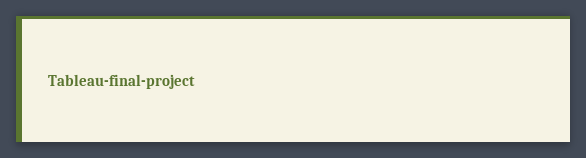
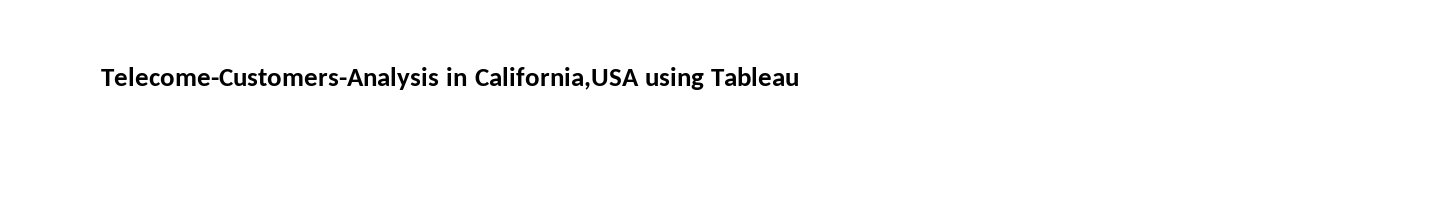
[48,74,195,89] Tableau-final-project -> [101,67,800,90] Telecome-Customers-Analysis in California,USA using Tableau

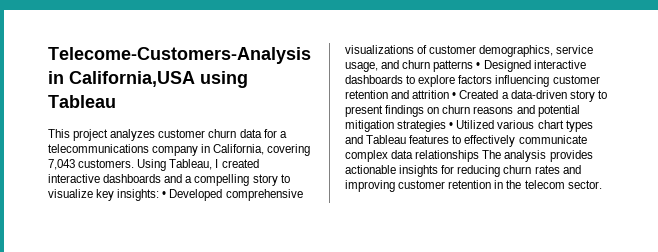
(800, 76) none -> [48,129,287,141] [48,144,311,156] [48,159,259,171] [48,174,290,186] [48,189,303,201] [345,45,594,57] [345,60,586,72] [345,75,600,87] [345,90,607,102] [345,105,580,117] [345,120,593,132] [345,135,587,147] [345,150,593,162] [345,165,581,177] [345,180,602,192] // This project analyzes customer churn data for a telecommunications company in California, covering 7,043 customers. Using Tableau, I created interactive dashboards and a compelling story to visualize key insights: • Developed comprehensive visualizations of customer demographics, service usage, and churn patterns • Designed interactive dashboards to explore factors influencing customer retention and attrition • Created a data-driven story to present findings on churn reasons and potential mitigation strategies • Utilized various chart types and Tableau features to effectively communicate complex data relationships The analysis provides actionable insights for reducing churn rates and improving customer retention in the telecom sector.

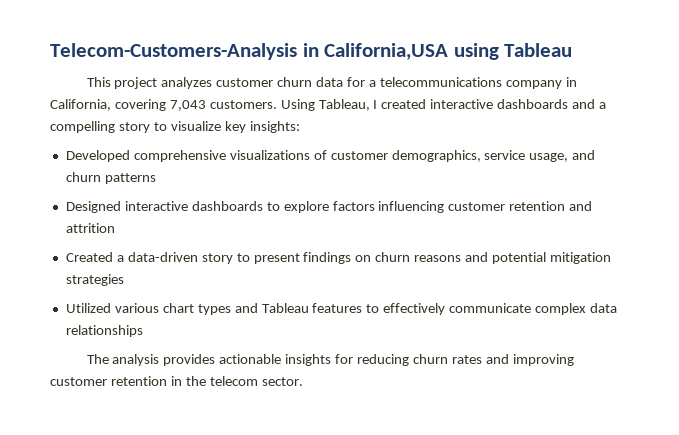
[48,47,311,64] Telecome-Customers-Analysis -> [50,43,297,60] Telecom-Customers-Analysis
[162,191,167,198] • -> (300, 127) //
[476,62,481,69] • -> (156, 178) //
[452,92,457,99] • -> (115, 228) //
[449,122,454,129] • -> (124, 280) //
(480, 156) none -> (143, 331) //

